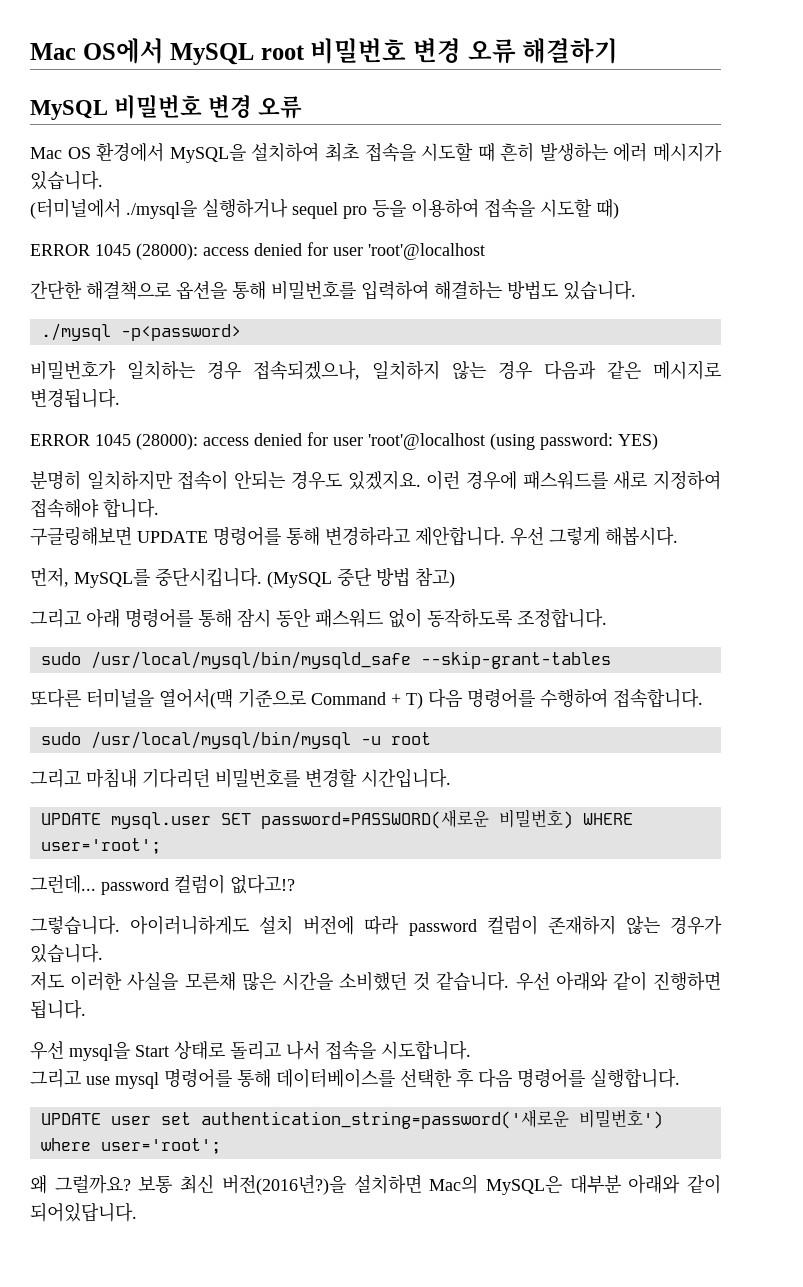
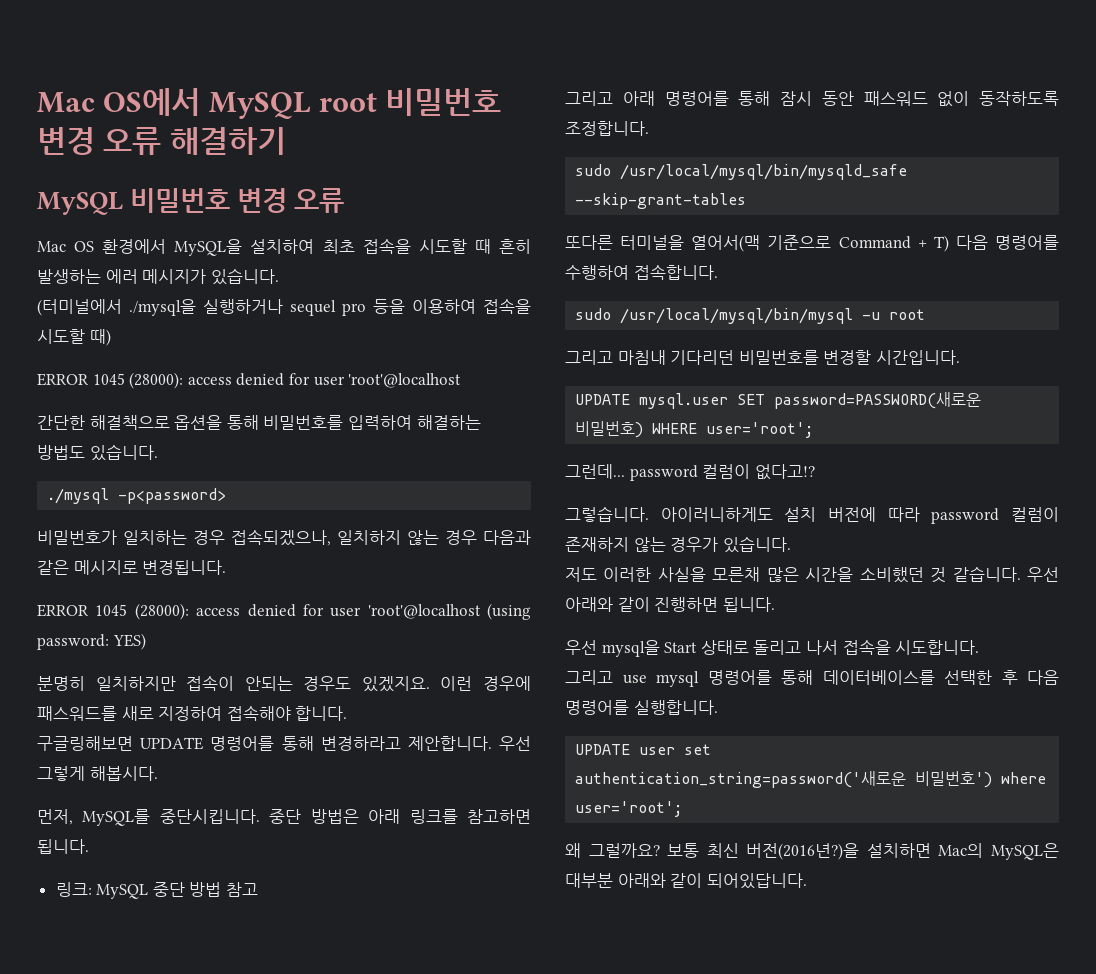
[267,571,332,588] (MySQL -> [269,809,531,824] [37,839,89,854] [55,882,149,899] 중단 방법은 아래 링크를 참고하면 됩니다. // 링크: MySQL
[415,567,455,588] 참고) -> [226,882,259,897] 참고

